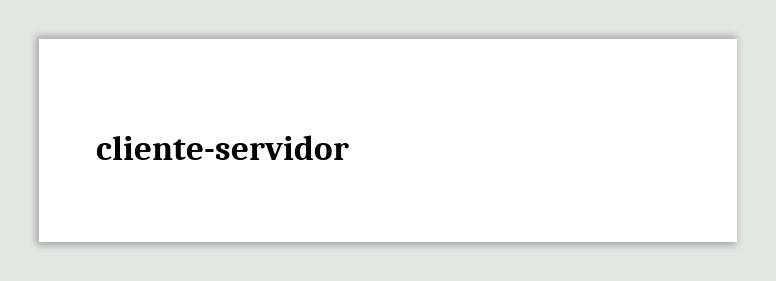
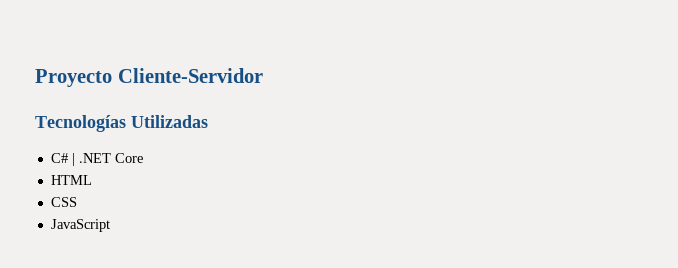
[96,135,349,160] cliente-servidor -> [35,68,263,87] [35,115,208,132] [50,153,143,166] [50,175,92,185] [50,197,77,207] [50,219,110,232] Proyecto Cliente-Servidor // Tecnologías Utilizadas // C# | .NET Core // HTML // CSS // JavaScript

